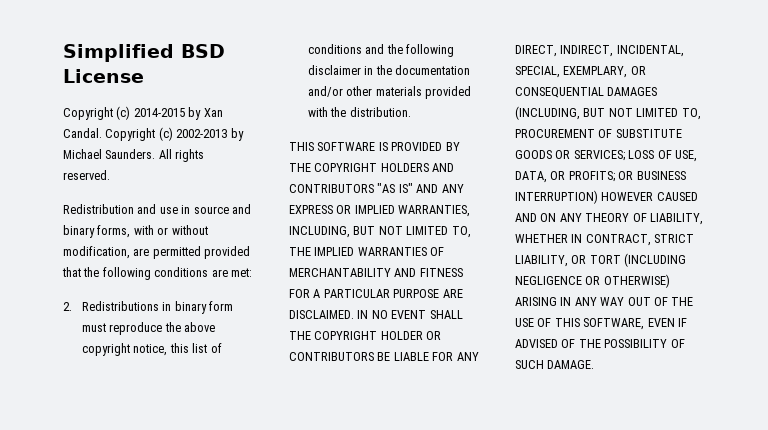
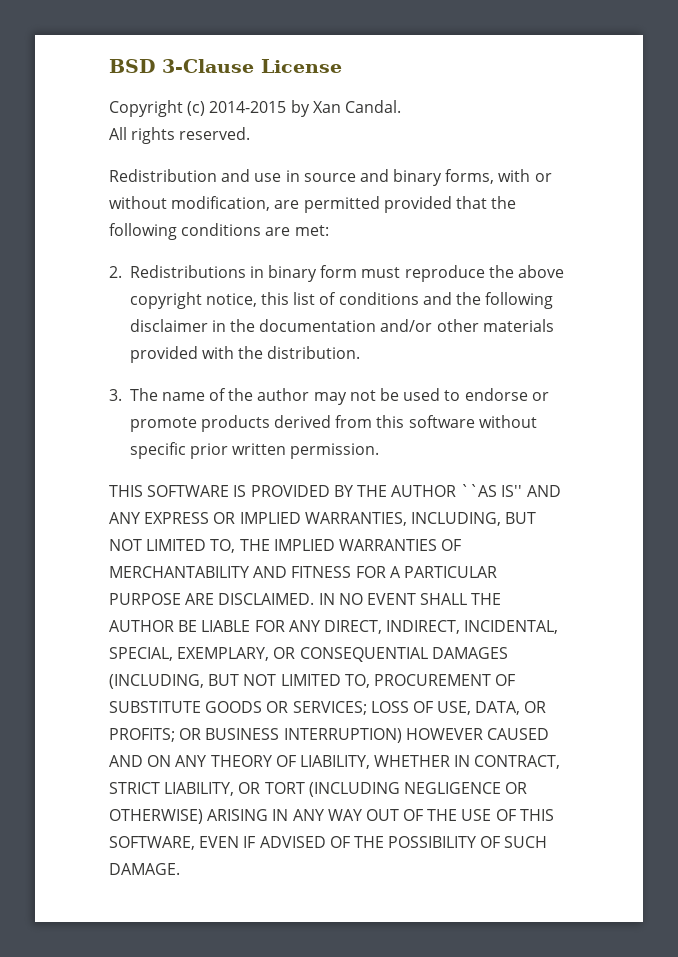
[63,44,225,62] Simplified BSD -> [109,59,254,73] BSD 3-Clause
[105,127,244,141] [63,149,156,159] Copyright (c) 2002-2013 by Michael Saunders. -> (401, 106) //
(411, 112) none -> [109,388,549,405] [129,415,537,432] [129,442,380,459] // 3. The name of the author may not be used to endorse or promote products derived from this software without specific prior written permission.
[314,163,455,172] [289,183,413,193] COPYRIGHT HOLDERS AND CONTRIBUTORS "AS IS" -> [391,484,523,497] AUTHOR ``AS IS''
[314,331,442,340] [289,352,374,361] COPYRIGHT HOLDER OR CONTRIBUTORS -> [109,620,174,632] AUTHOR

